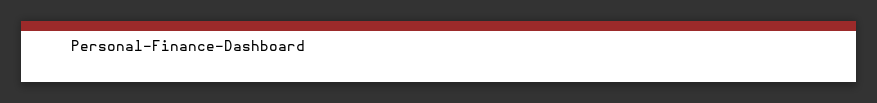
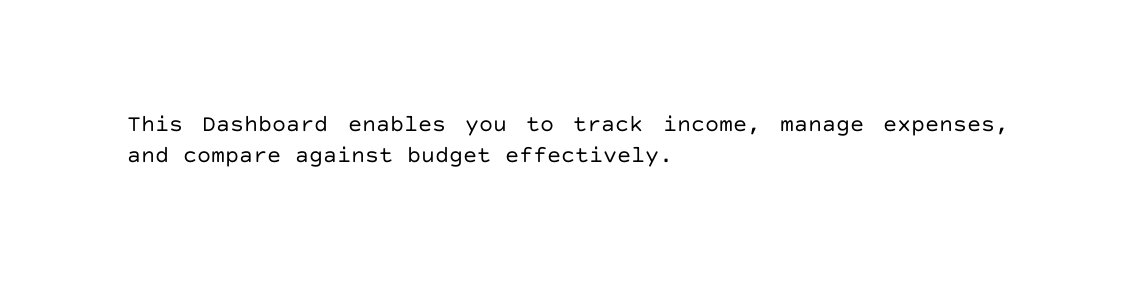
[71,40,305,51] Personal-Finance-Dashboard -> [127,115,1009,136] [127,146,673,167] This Dashboard enables you to track income, manage expenses, and compare against budget effectively.

